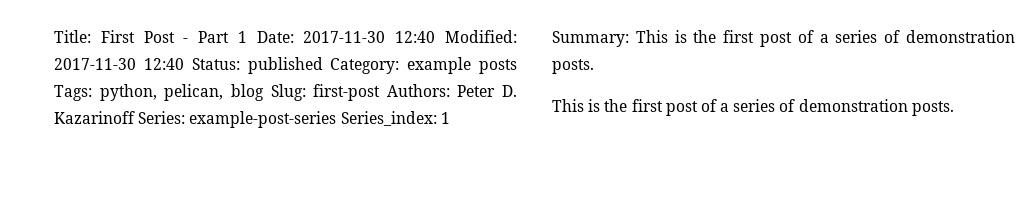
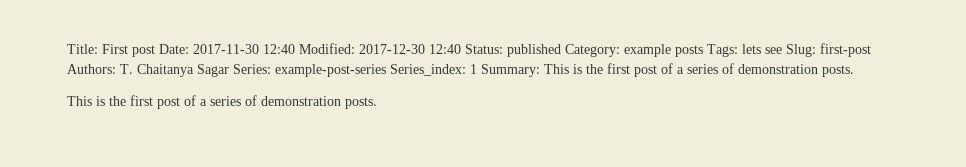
[143,31,247,43] Post - Part 1 -> [132,45,155,57] post
[54,58,136,70] 2017-11-30 -> [359,44,425,54] 2017-12-30
[99,84,517,101] [54,111,135,124] python, pelican, blog Slug: first-post Authors: Peter D. Kazarinoff -> [742,43,871,57] [67,64,229,77] lets see Slug: first-post Authors: T. Chaitanya Sagar

